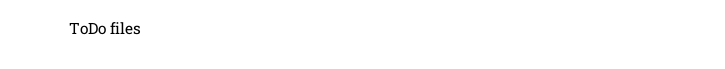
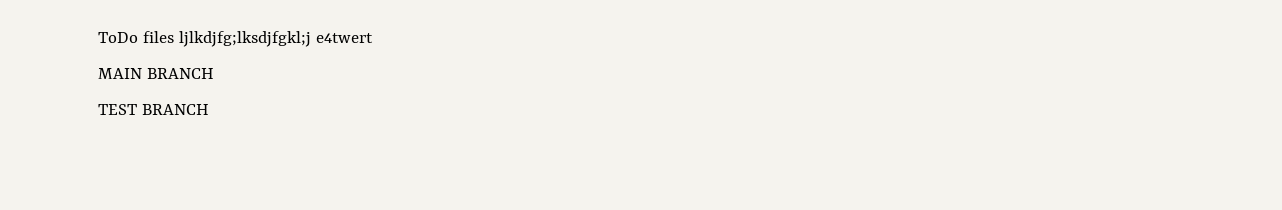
(142, 28) none -> [178,31,373,47] [98,68,214,79] [98,104,209,115] ljlkdjfg;lksdjfgkl;j e4twert // MAIN BRANCH // TEST BRANCH

